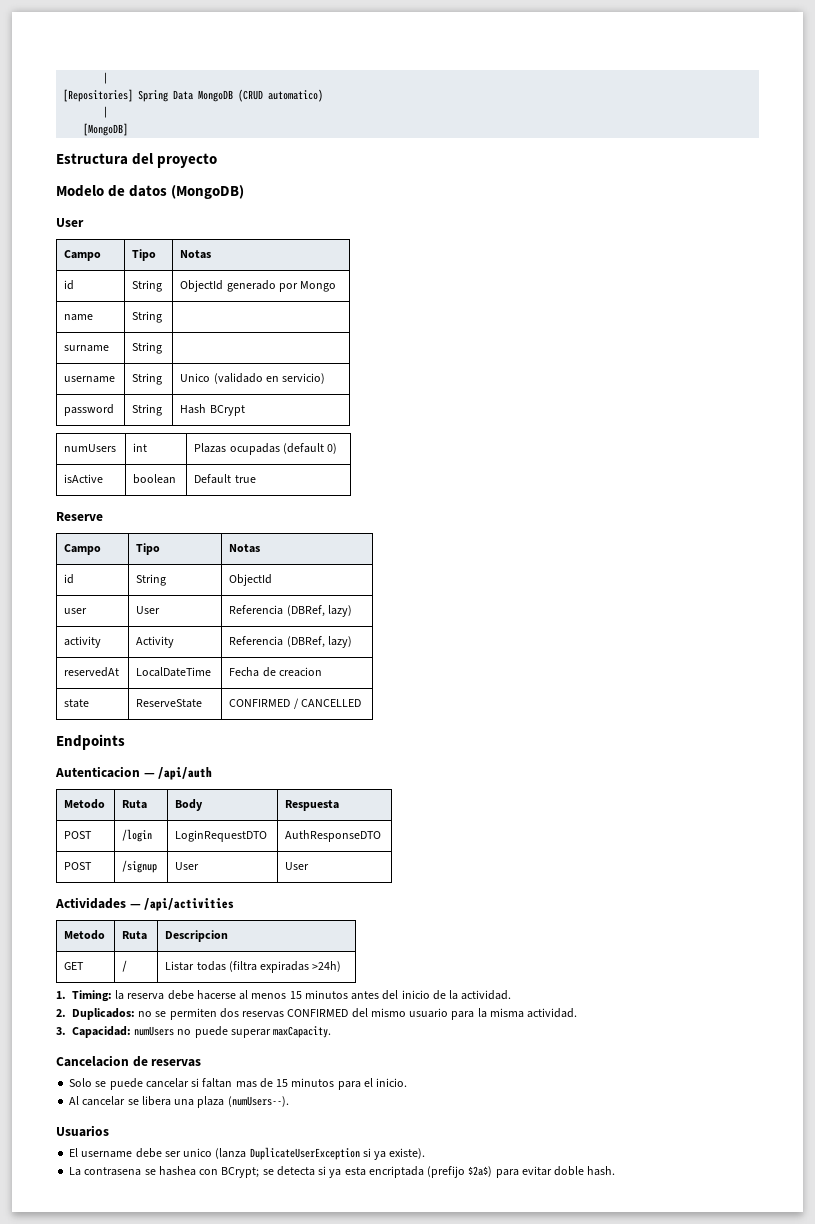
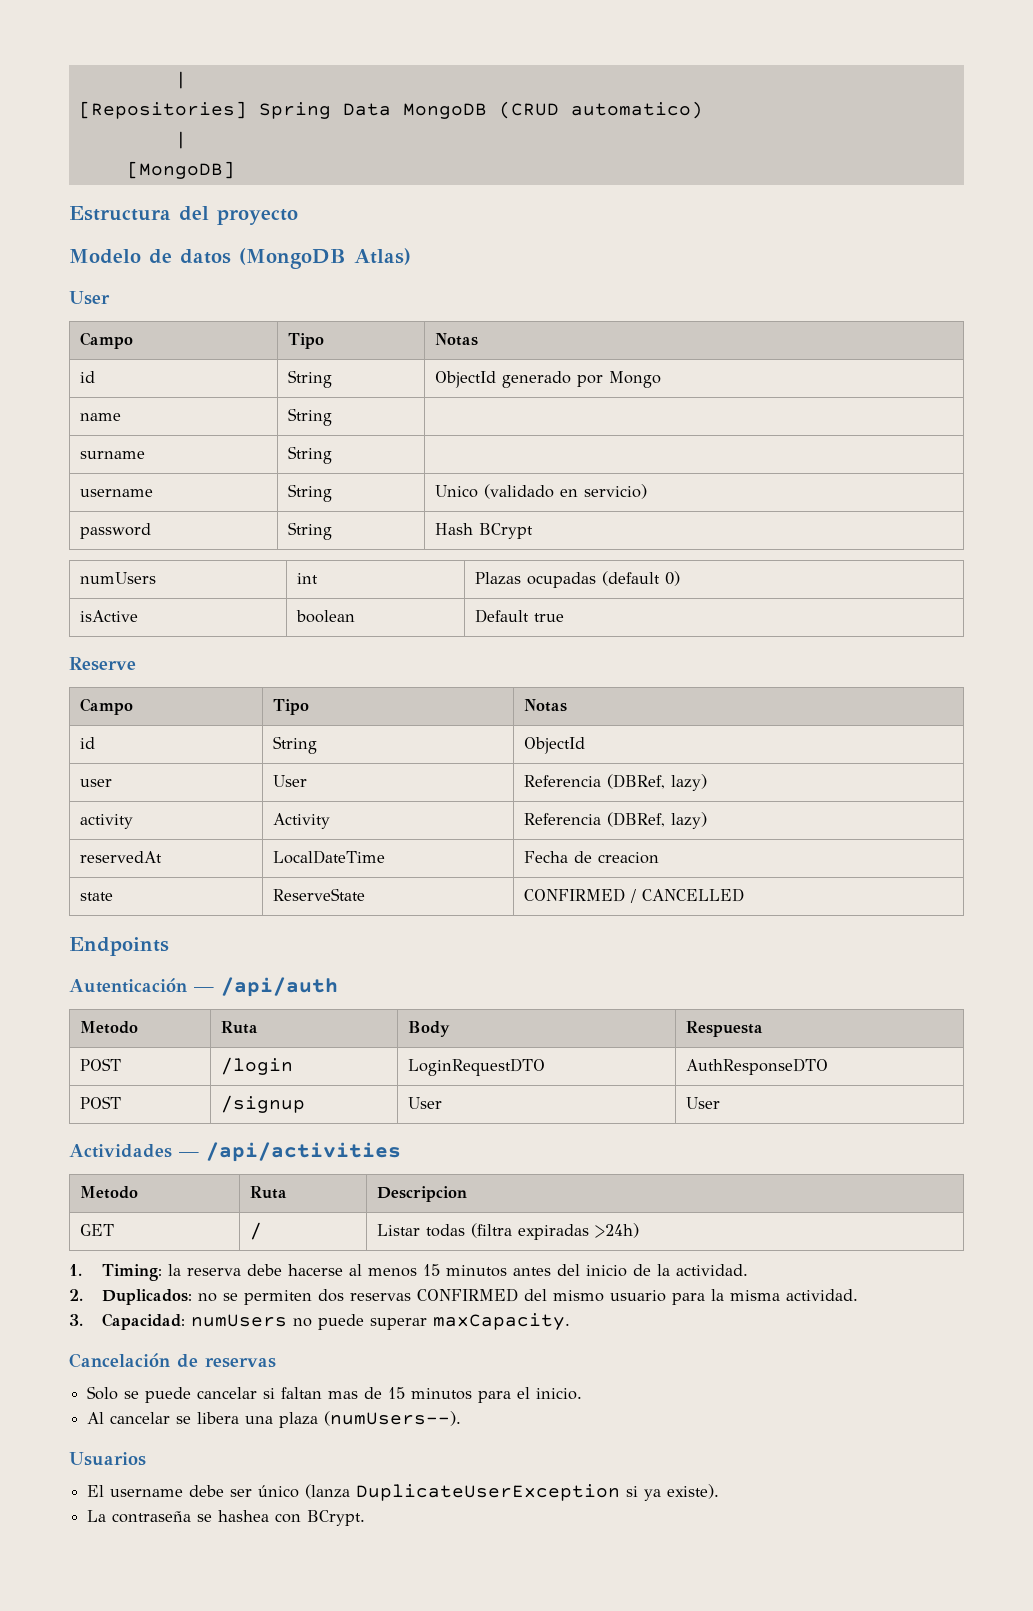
[171,185,245,199] (MongoDB) -> [239,248,411,269] (MongoDB Atlas)
[55,766,140,778] Autenticacion -> [69,978,187,993] Autenticación
[56,1055,129,1067] Cancelacion -> [69,1353,170,1368] Cancelación
[183,1148,213,1157] unico -> [258,1485,300,1498] único
[84,1167,142,1176] contrasena -> [112,1511,192,1523] contraseña
[221,1166,616,1178] BCrypt; se detecta si ya esta encriptada (prefijo $2a$) para evitar doble hash. -> [307,1510,366,1526] BCrypt.

